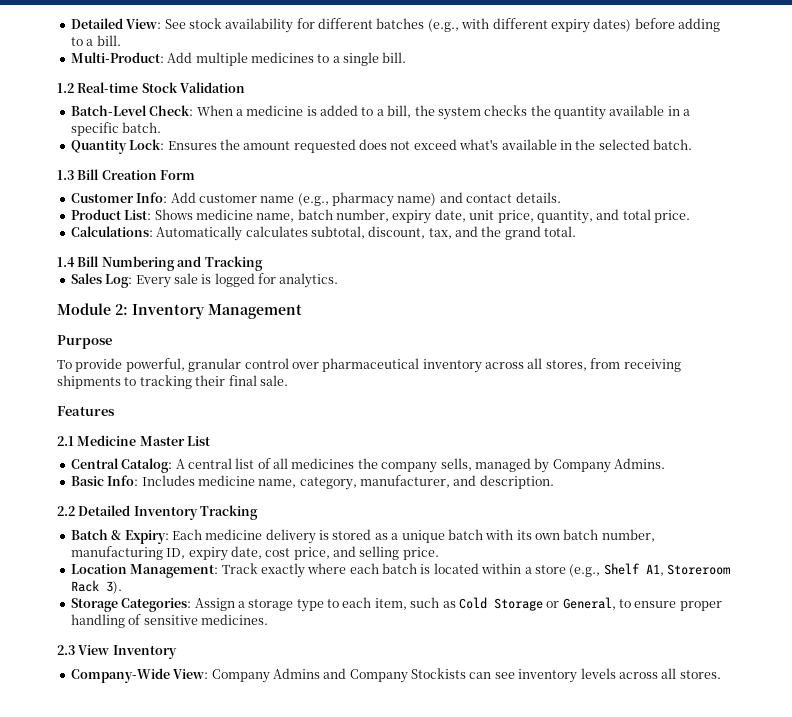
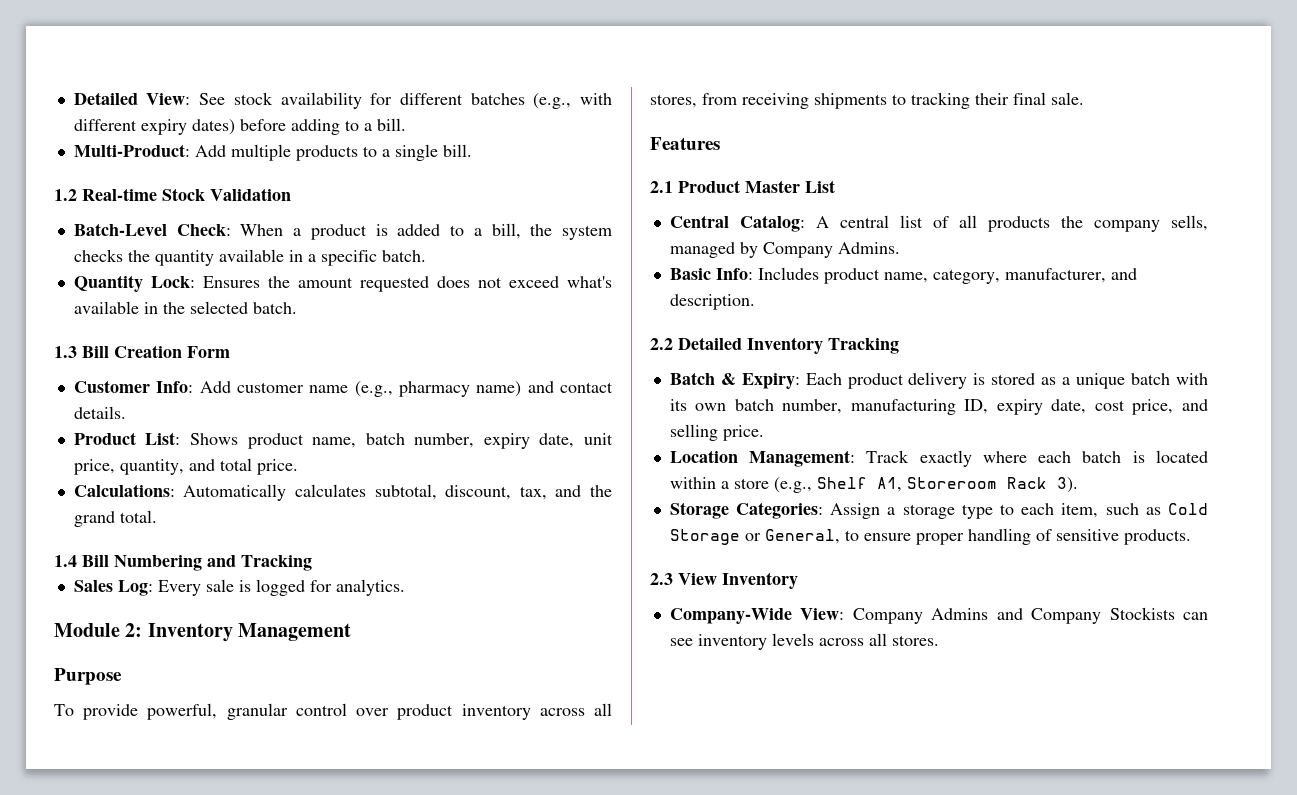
[250,52,314,63] medicines -> [295,145,358,161] products
[246,105,304,116] medicine -> [310,224,367,240] product
[195,209,253,220] medicine -> [247,433,304,449] product
[322,358,420,372] pharmaceutical -> [397,704,454,720] product
[77,435,137,446] Medicine -> [678,180,740,193] Product
[291,458,355,469] medicines -> [987,216,1050,232] products
[197,475,255,486] medicine -> [823,268,880,284] product
[205,529,263,540] medicine -> [847,373,904,389] product
[200,614,268,625] medicines. -> [1123,529,1191,545] products.

